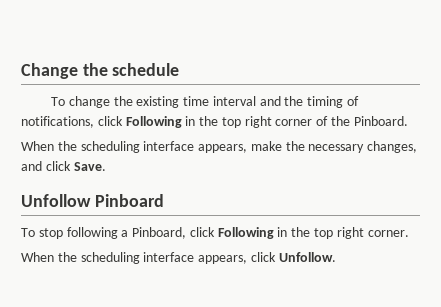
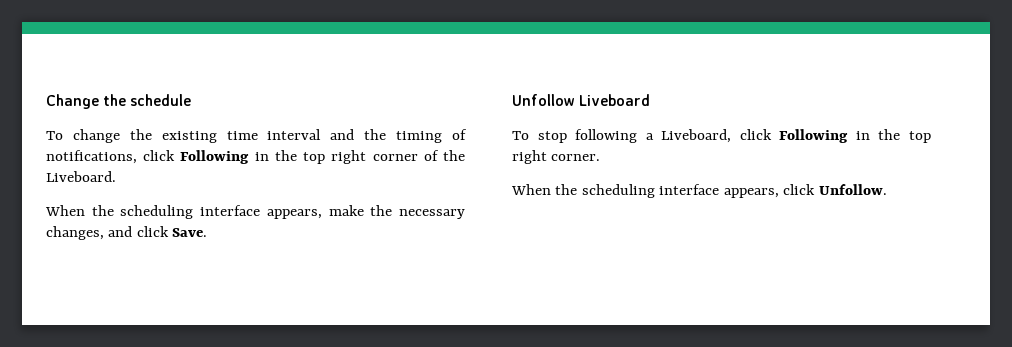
[353,116,408,126] Pinboard. -> [46,171,116,182] Liveboard.
[94,194,164,207] Pinboard -> [579,94,651,106] Liveboard
[132,227,187,239] Pinboard, -> [661,129,732,143] Liveboard,

